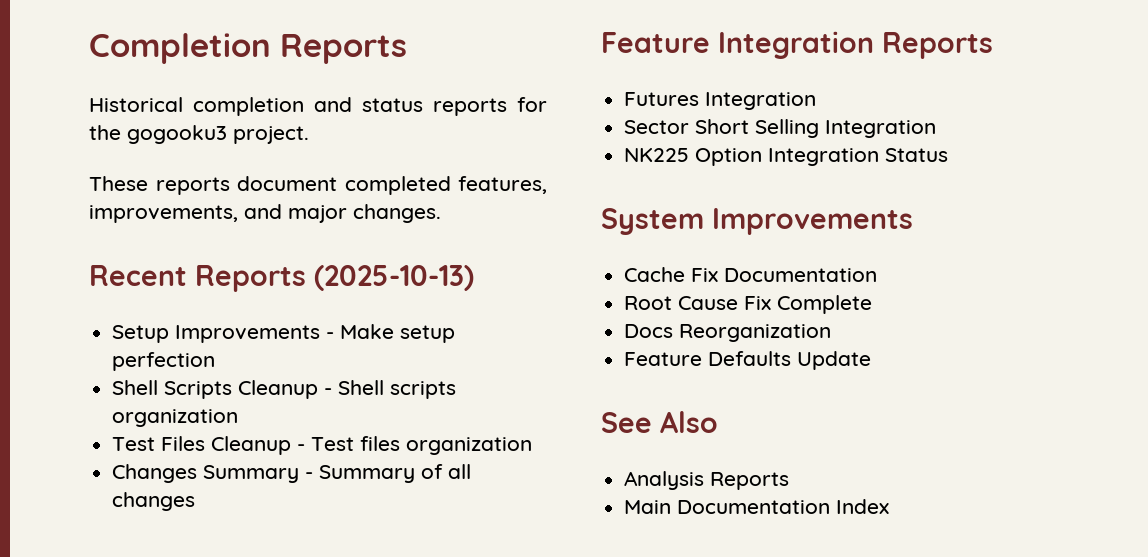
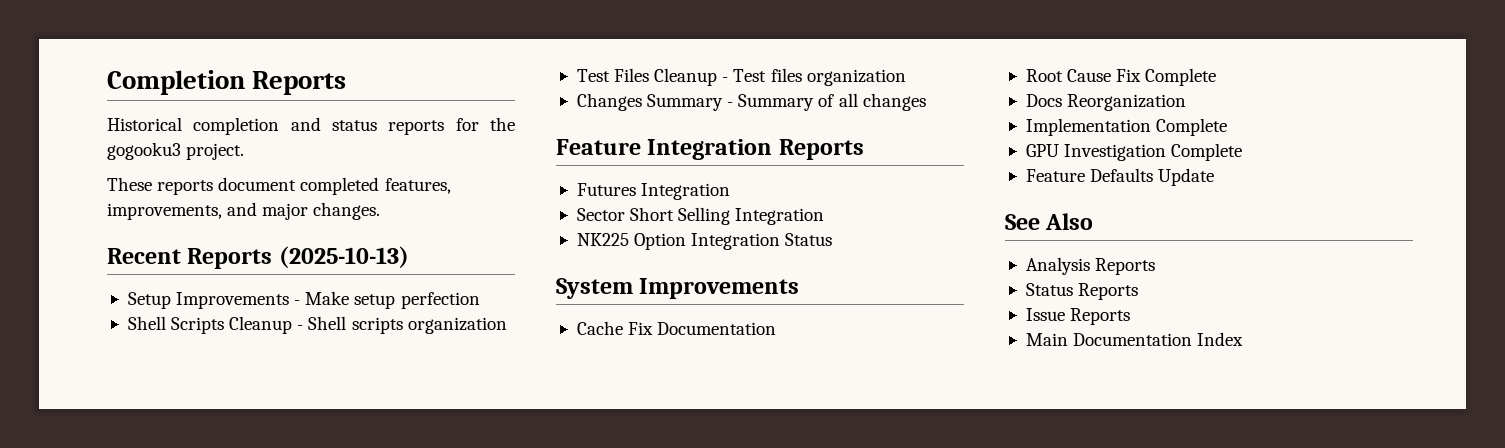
(832, 333) none -> [1025,118,1228,136] [1025,143,1243,161] // Implementation Complete // GPU Investigation Complete
(790, 481) none -> [1025,283,1139,300] [1025,308,1131,325] // Status Reports // Issue Reports

